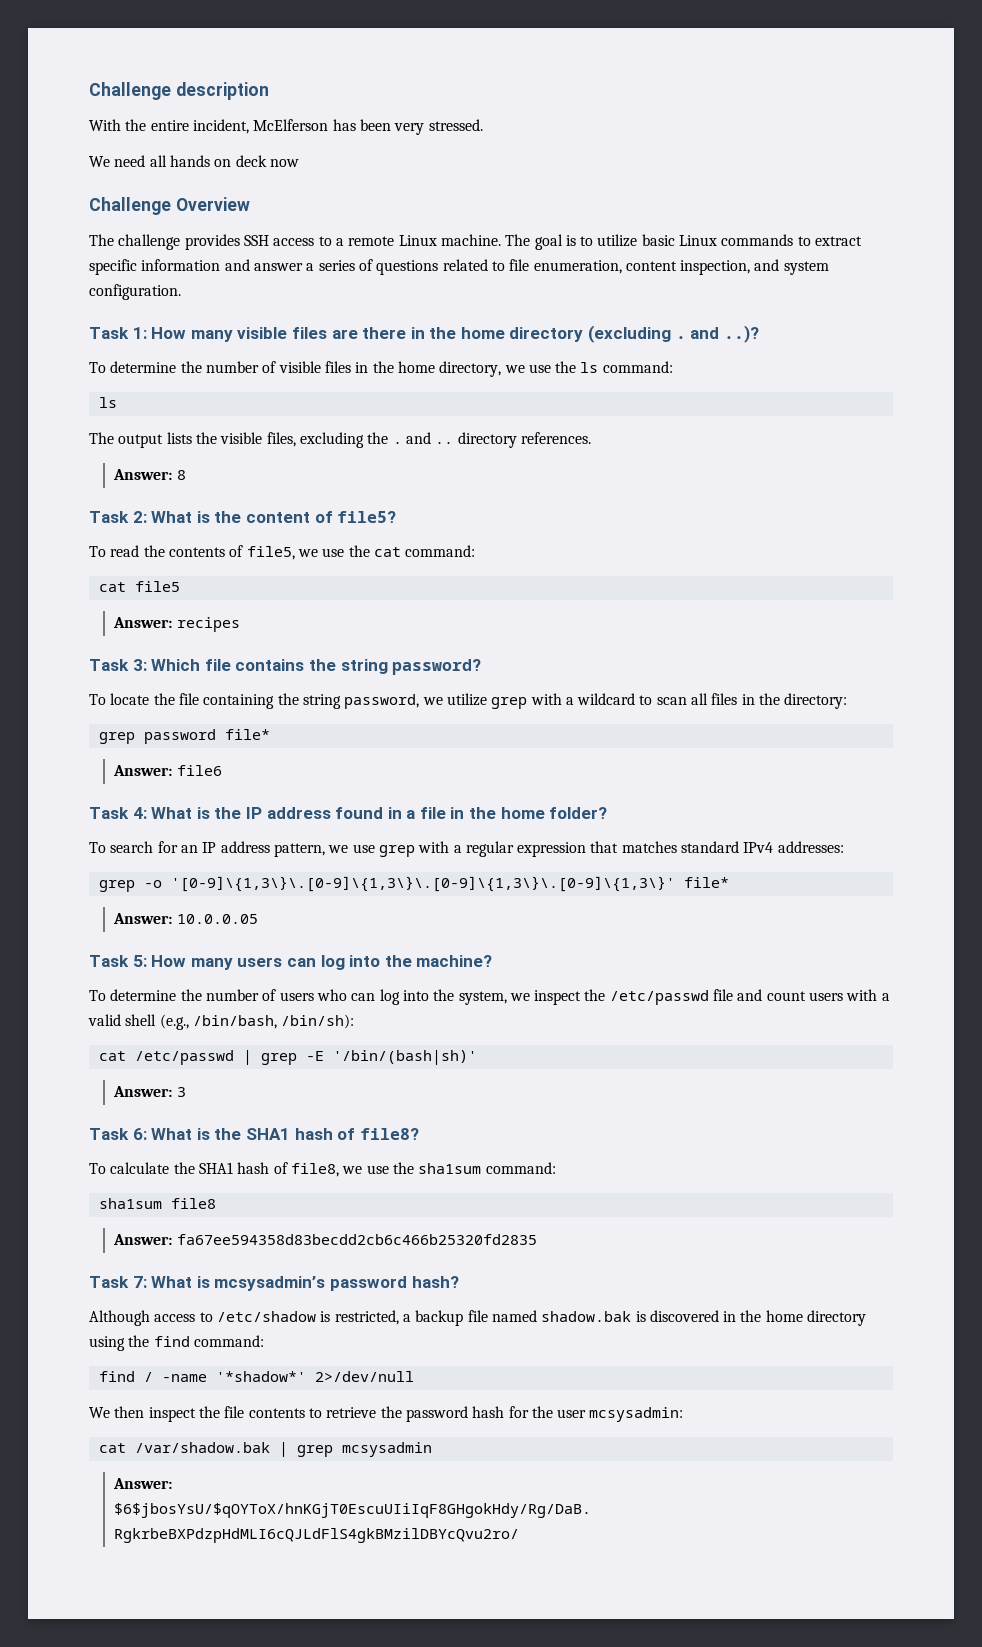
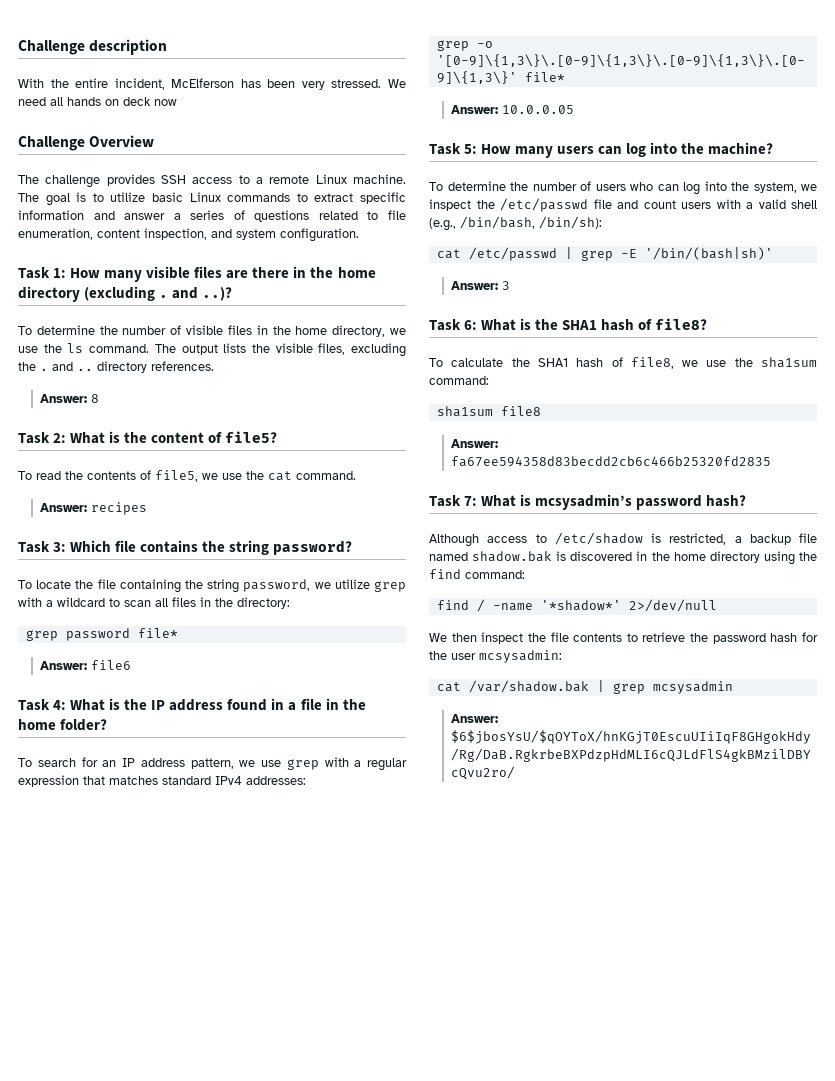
(483, 125) // -> (382, 83) none
[602,361,673,373] [98,397,117,408] command: // ls // -> [89,344,150,353] command.
[405,545,476,557] [98,581,180,592] command: // cat file5 -> [296,471,356,480] command.

